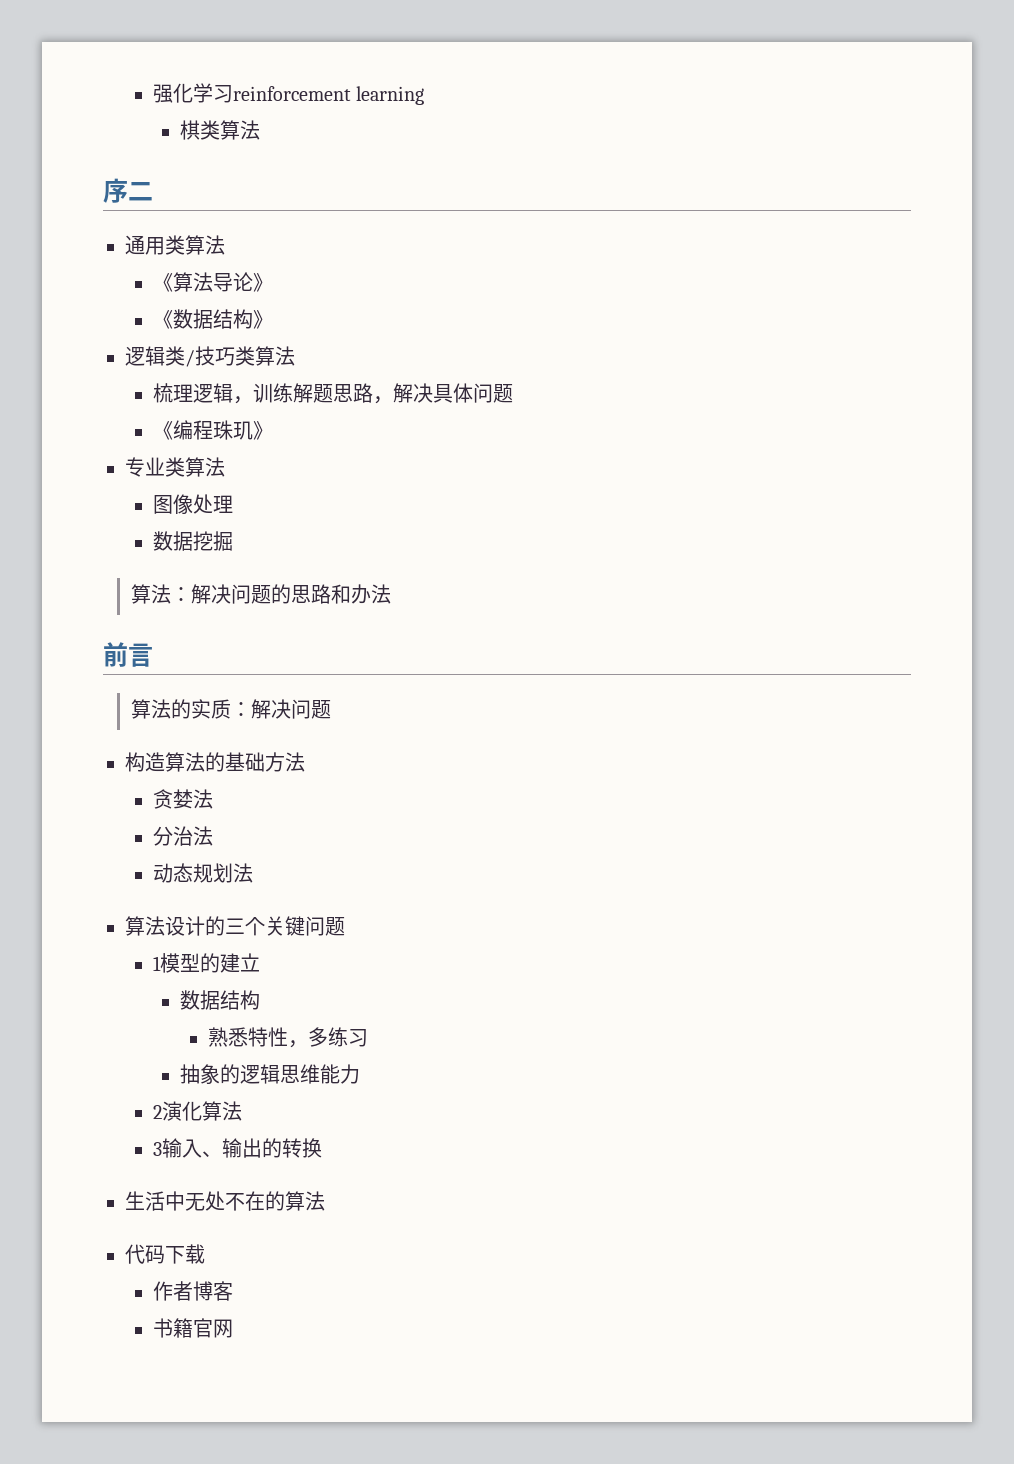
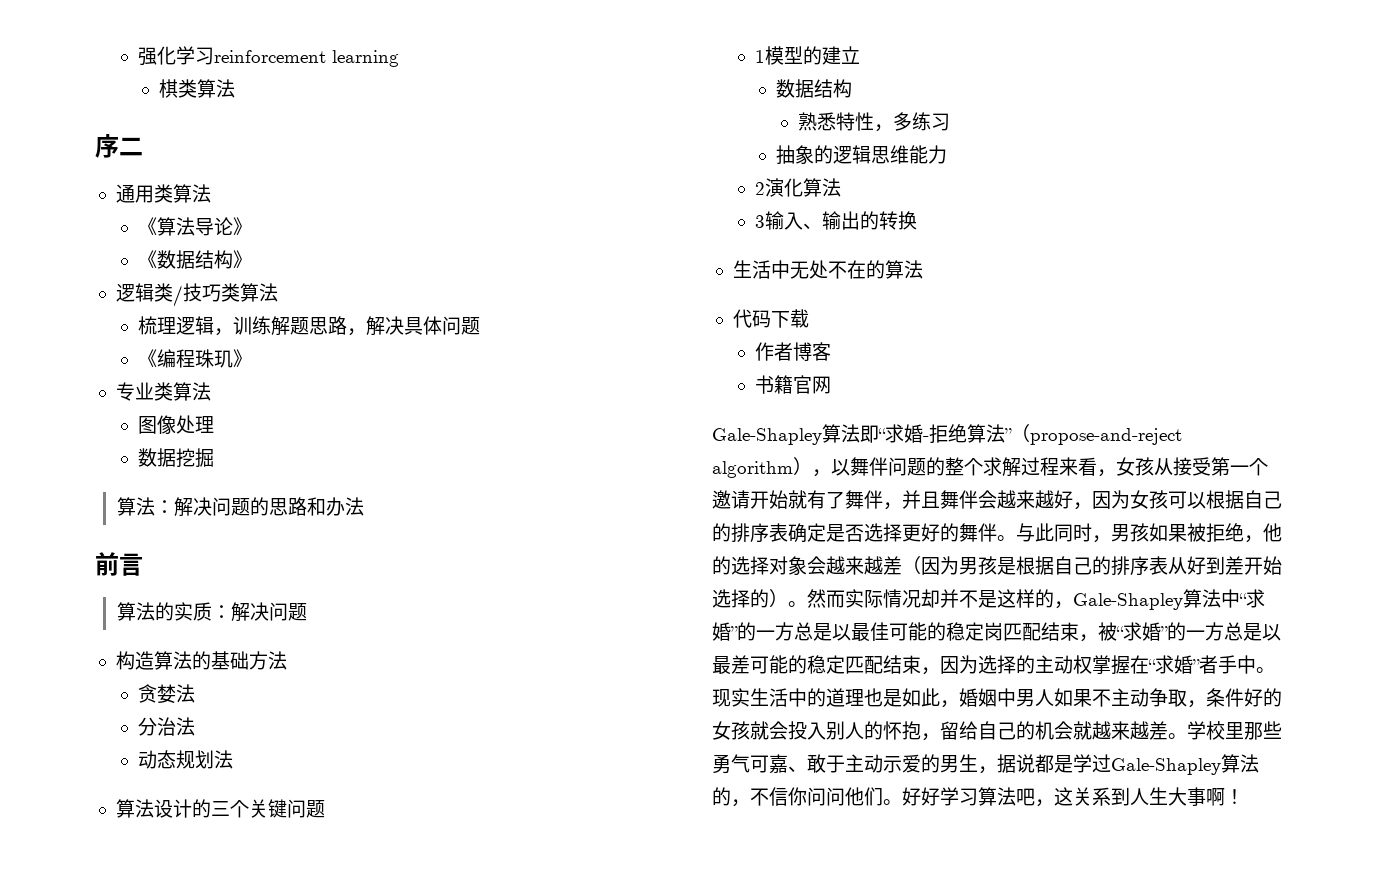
(233, 1328) none -> [712,424,1182,445] [712,457,1268,478] [712,490,1282,510] [712,523,1282,543] [712,556,1282,576] [712,589,1265,610] [712,622,1281,642] [712,655,1275,675] [712,688,1282,708] [712,721,1282,741] [712,754,1259,775] [712,787,1244,807] // Gale-Shapley算法即“求婚-拒绝算法”（propose-and-reject algorithm），以舞伴问题的整个求解过程来看，女孩从接受第一个邀请开始就有了舞伴，并且舞伴会越来越好，因为女孩可以根据自己的排序表确定是否选择更好的舞伴。与此同时，男孩如果被拒绝，他的选择对象会越来越差（因为男孩是根据自己的排序表从好到差开始选择的）。然而实际情况却并不是这样的，Gale-Shapley算法中“求婚”的一方总是以最佳可能的稳定岗匹配结束，被“求婚”的一方总是以最差可能的稳定匹配结束，因为选择的主动权掌握在“求婚”者手中。现实生活中的道理也是如此，婚姻中男人如果不主动争取，条件好的女孩就会投入别人的怀抱，留给自己的机会就越来越差。学校里那些勇气可嘉、敢于主动示爱的男生，据说都是学过Gale-Shapley算法的，不信你问问他们。好好学习算法吧，这关系到人生大事啊！

